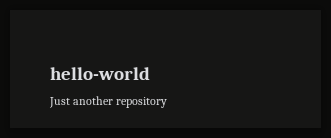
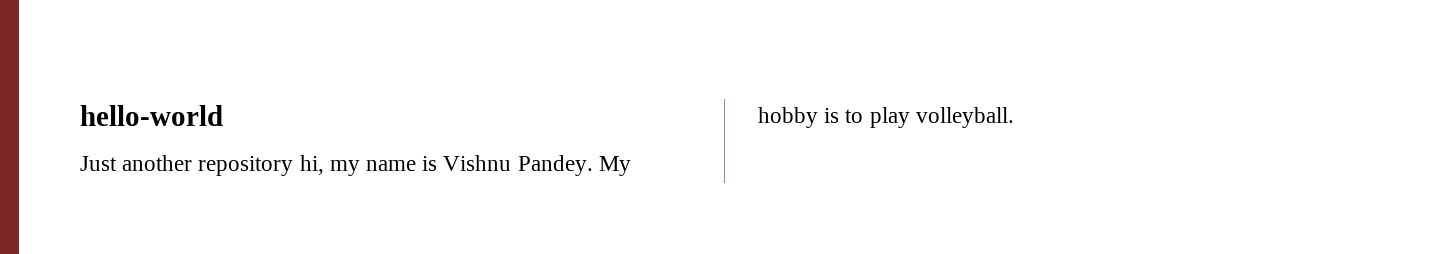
(168, 102) none -> [299,155,631,176] [758,107,1014,128] hi, my name is Vishnu Pandey. My hobby is to play volleyball.

